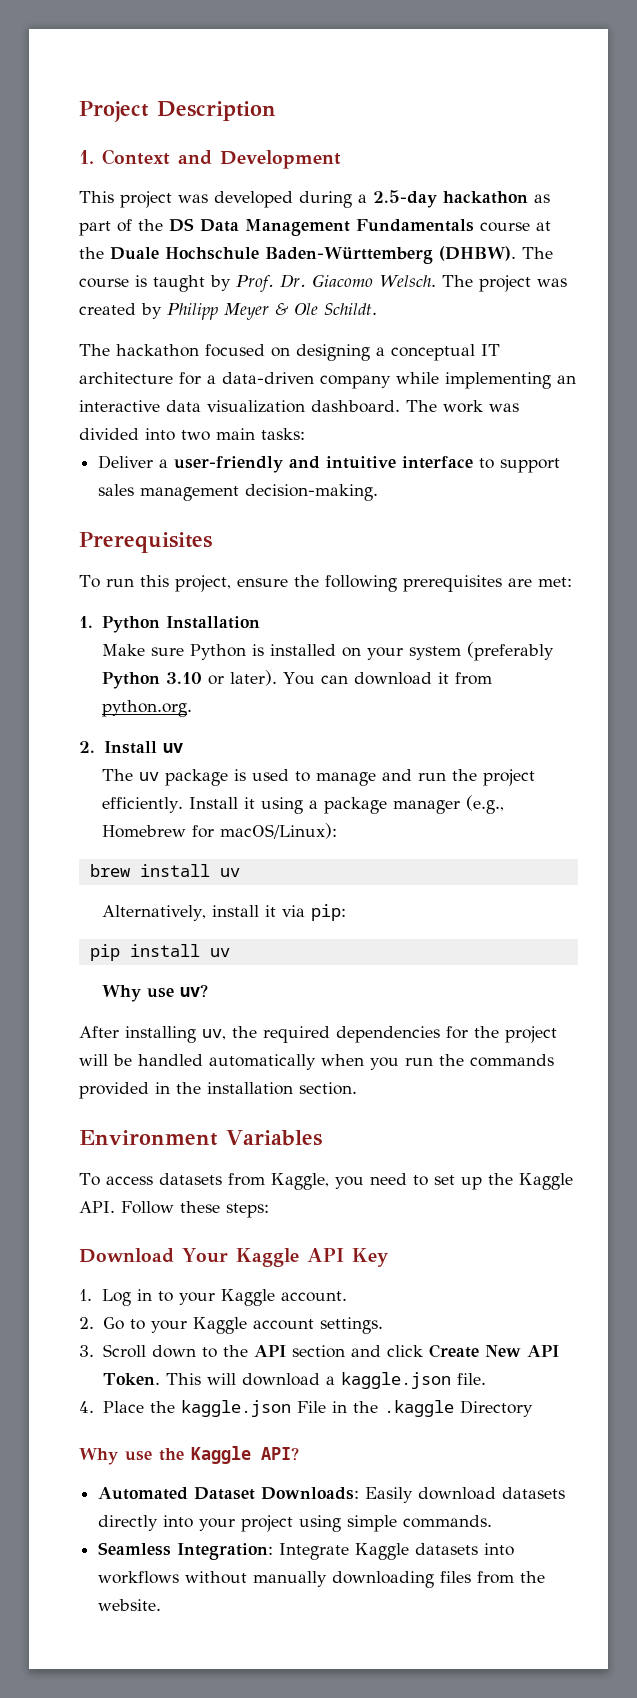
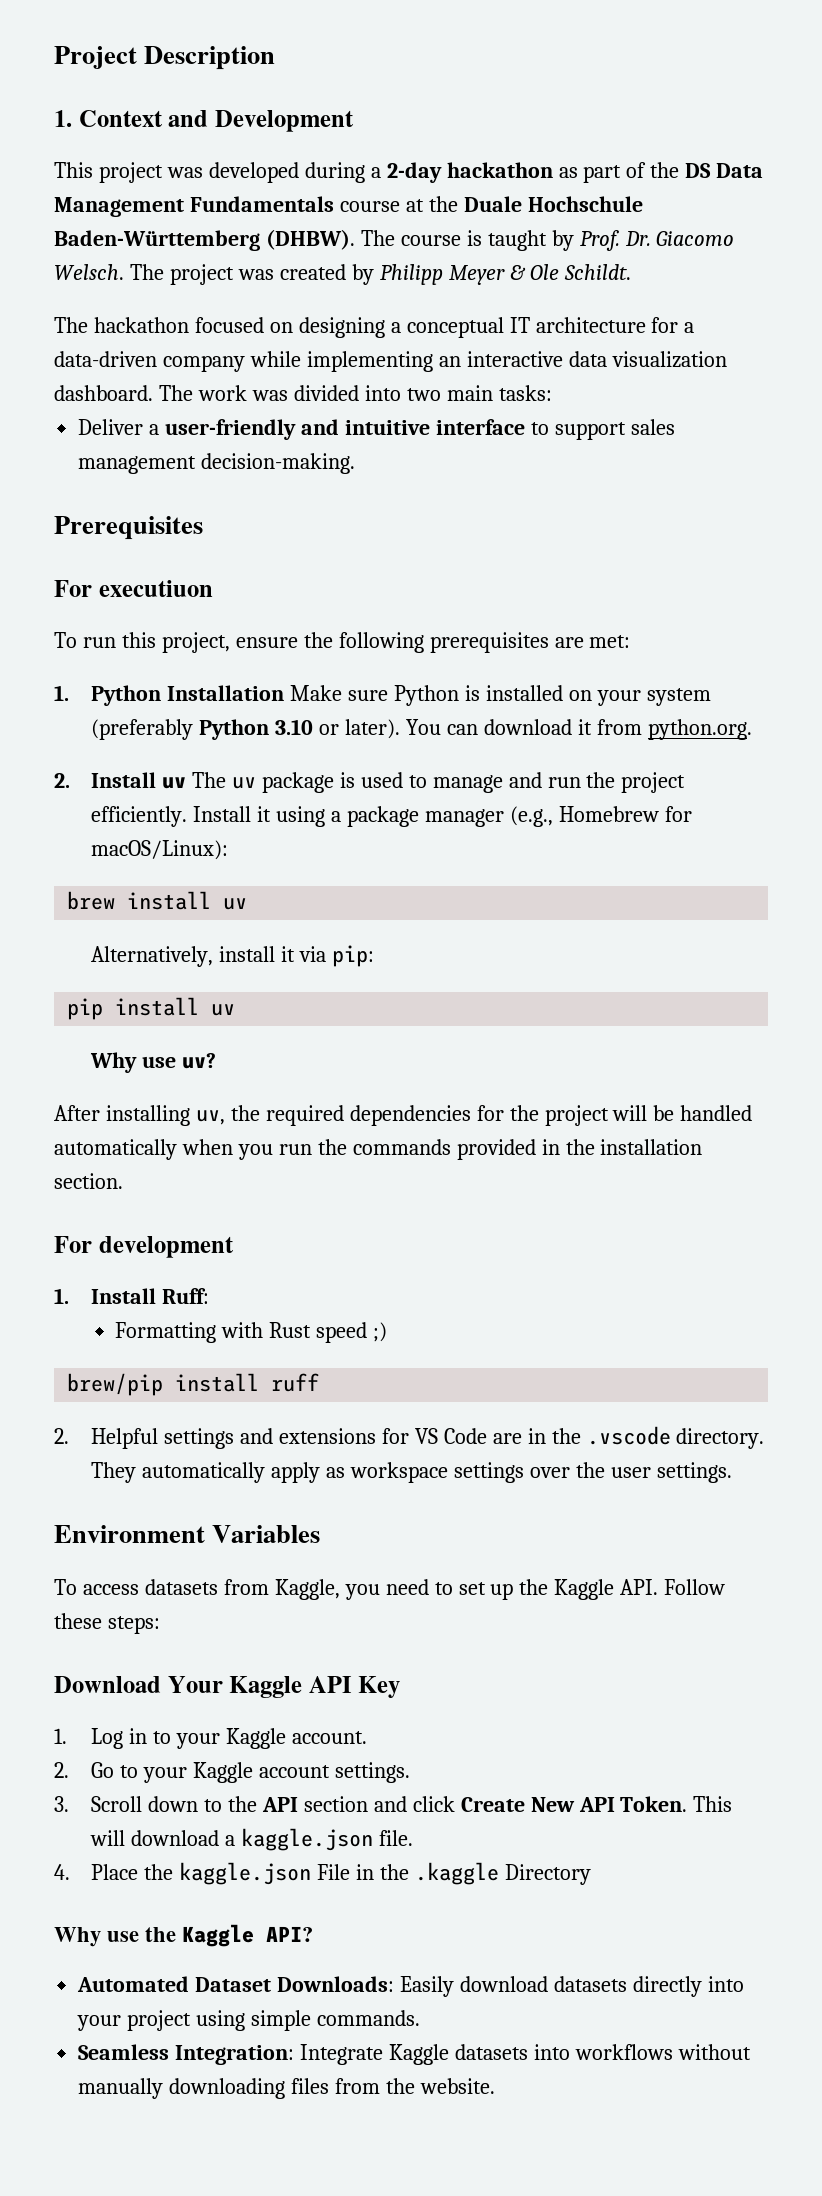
[373,190,437,208] 2.5-day -> [386,162,442,183] 2-day
(212, 542) none -> [54,580,213,597] // For executiuon
(261, 622) // -> (285, 693) none
(183, 748) // -> (187, 783) none
(357, 1088) none -> [54,1236,234,1258] [54,1288,210,1304] [115,1322,388,1343] [67,1373,320,1396] [54,1426,765,1449] [91,1462,732,1483] // For development // 1. Install Ruff: // Formatting with Rust speed ;) // brew/pip install ruff // 2. Helpful settings and extensions for VS Code are in the .vscode directory. They automatically apply as workspace settings over the user settings.

